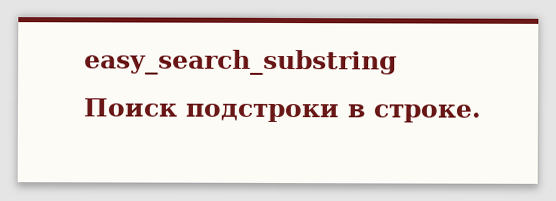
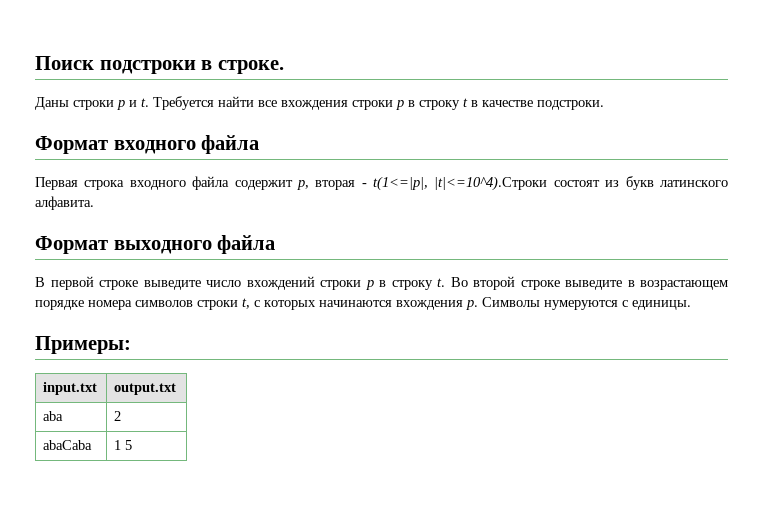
[84,49,397,76] easy_search_substring // -> (35, 63) none
(481, 113) none -> [35,96,604,110] [35,135,260,154] [35,176,728,191] [35,196,94,210] [35,235,276,254] [35,276,728,290] [35,297,691,310] [35,336,131,354] [43,382,98,395] [114,383,177,395] [43,411,64,421] [114,411,122,421] [43,440,93,450] [114,440,133,450] // Даны строки p и t. Требуется найти все вхождения строки p в строку t в качестве подстроки. // Формат входного файла // Первая строка входного файла содержит p, вторая - t(1<=|p|, |t|<=10^4).Строки состоят из букв латинского алфавита. // Формат выходного файла // В первой строке выведите число вхождений строки p в строку t. Во второй строке выведите в возрастающем порядке номера символов строки t, с которых начинаются вхождения p. Символы нумеруются с единицы. // Примеры: // input.txt | output.txt // aba | 2 // abaCaba | 1 5

